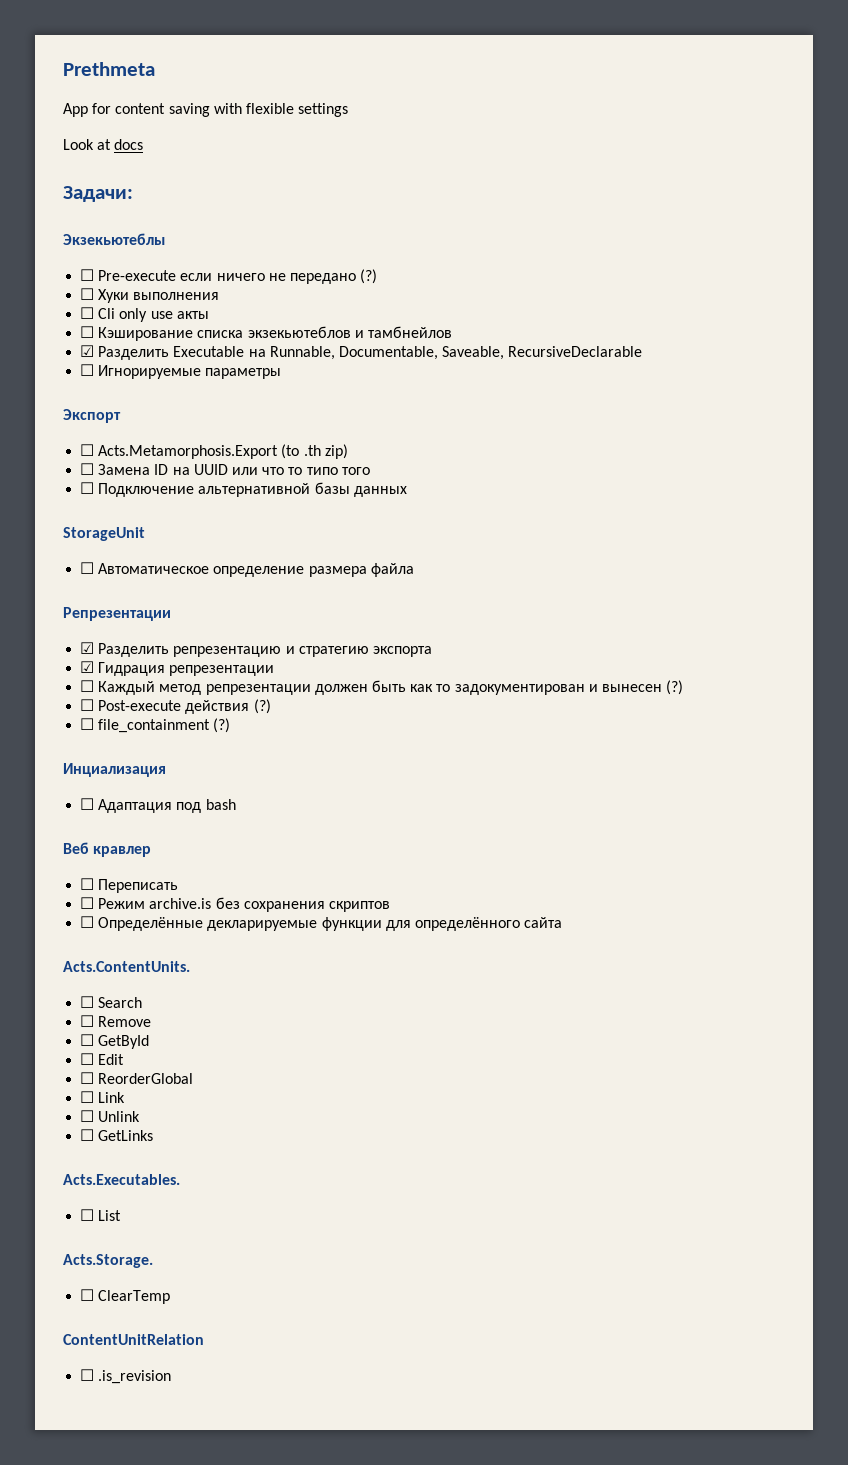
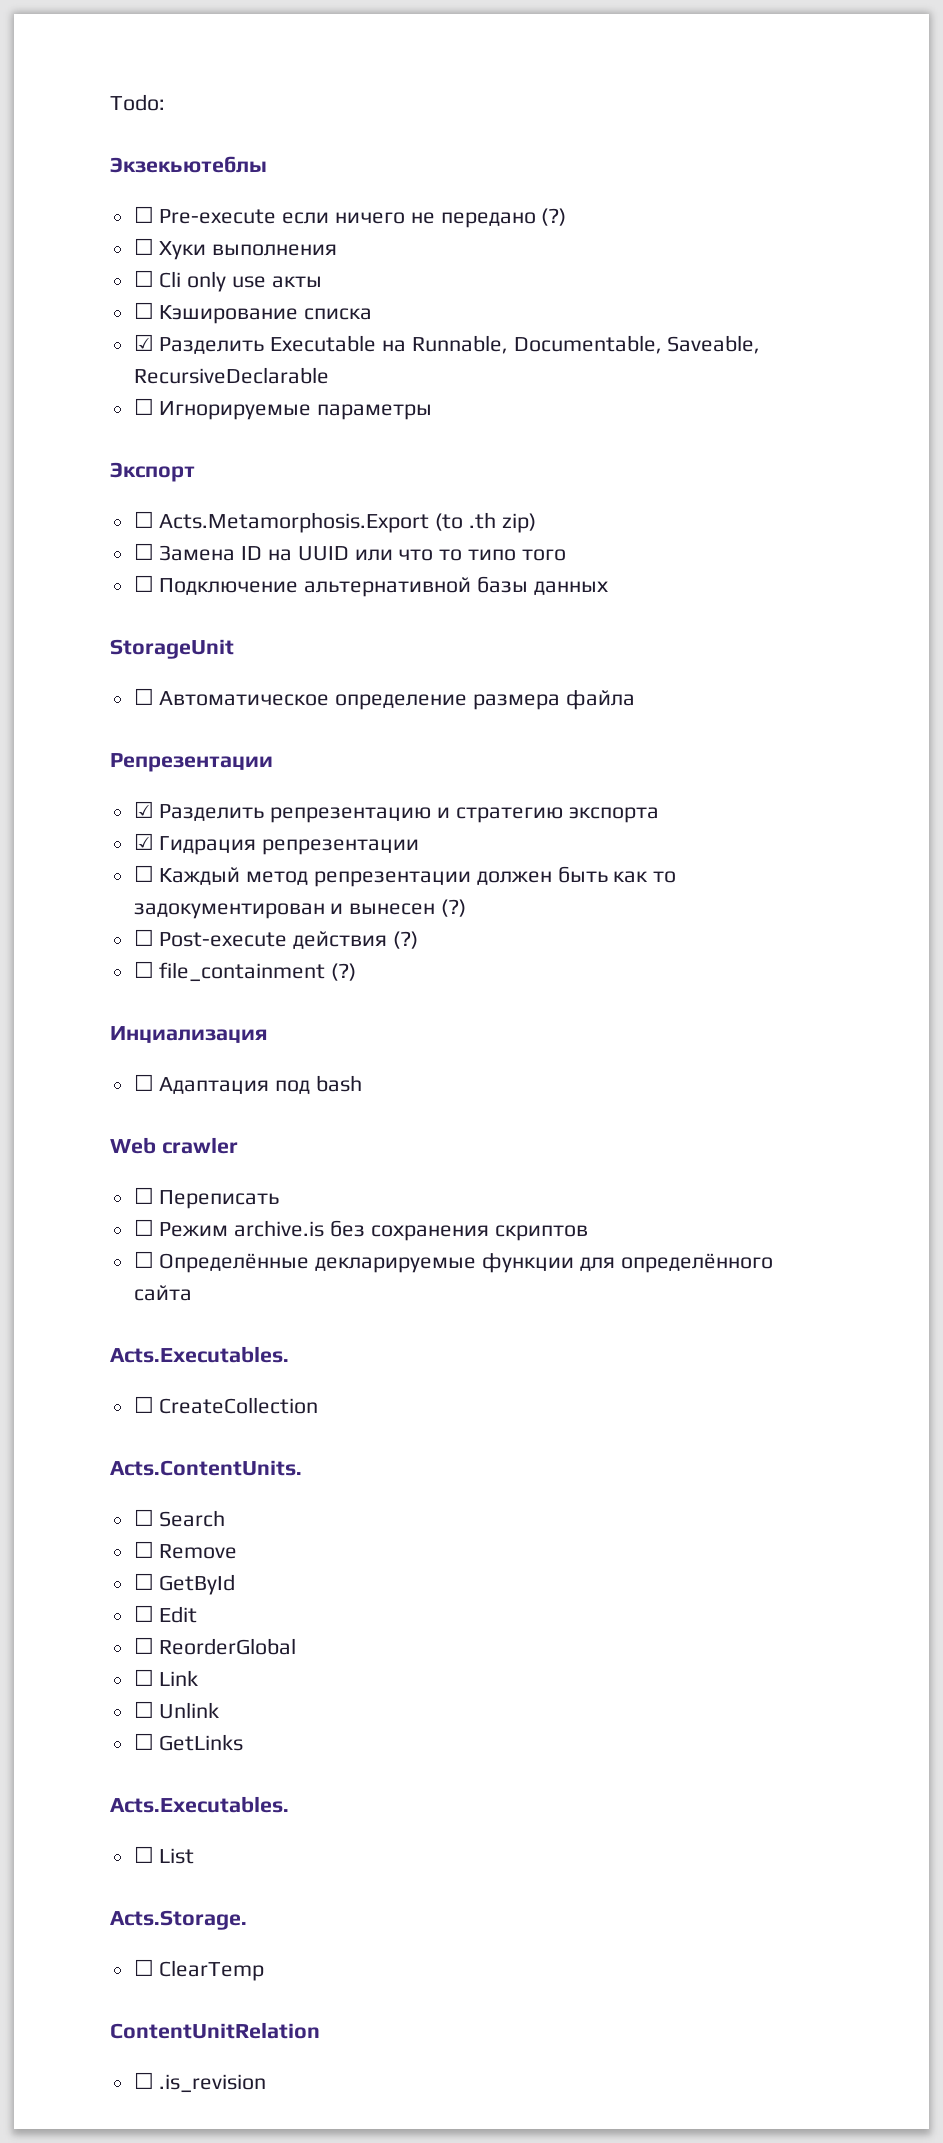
[63,62,155,76] [63,103,349,117] [63,139,144,150] [63,186,133,202] Prethmeta // App for content saving with flexible settings // Look at docs // Задачи: -> [110,94,165,111] Todo:
[247,326,452,338] экзекьютеблов и тамбнейлов -> (373, 314) none
[63,842,152,857] Веб кравлер -> [110,1137,238,1154] Web crawler
(563, 922) none -> [110,1346,289,1363] [133,1396,319,1414] // Acts.Executables. // ☐ CreateCollection

